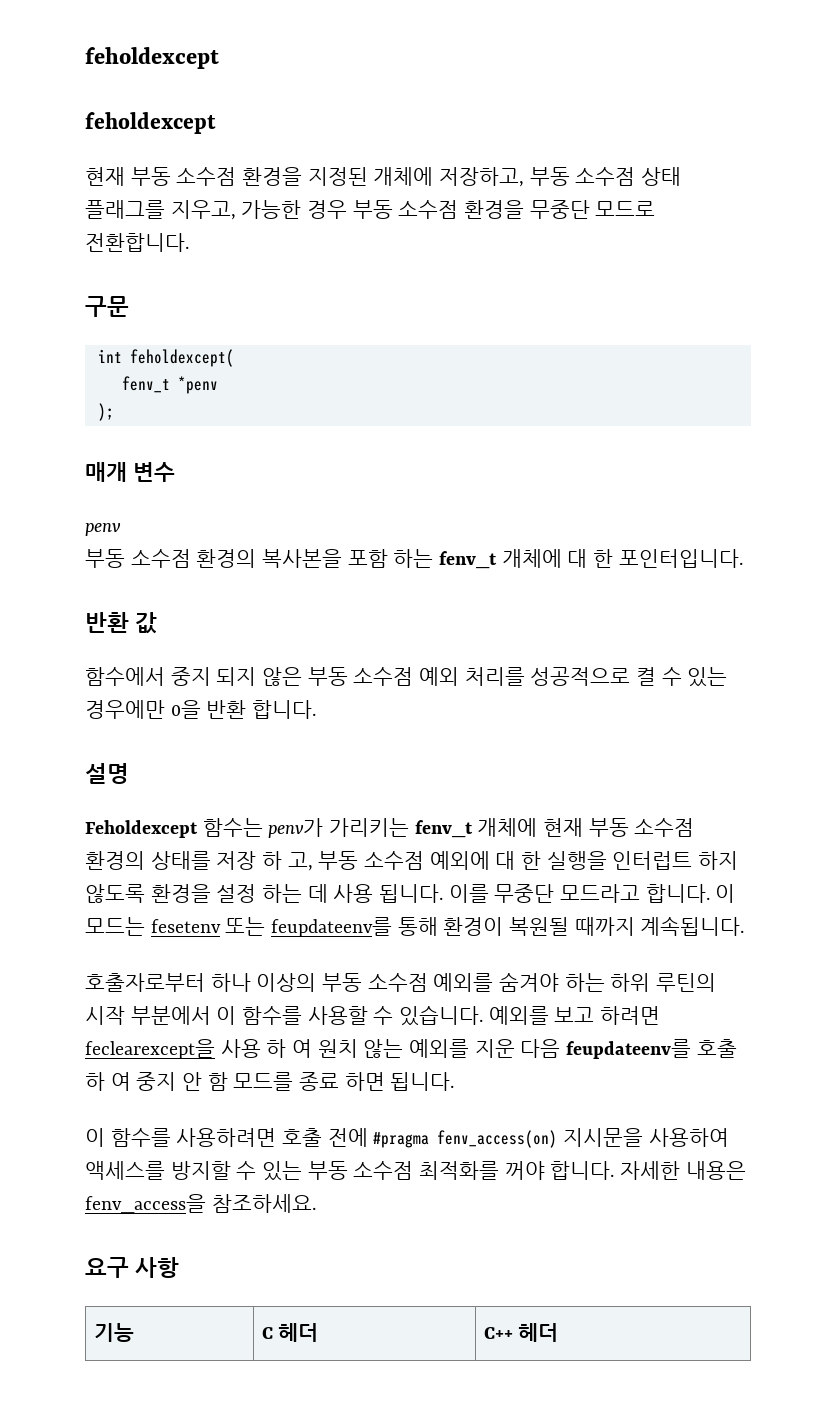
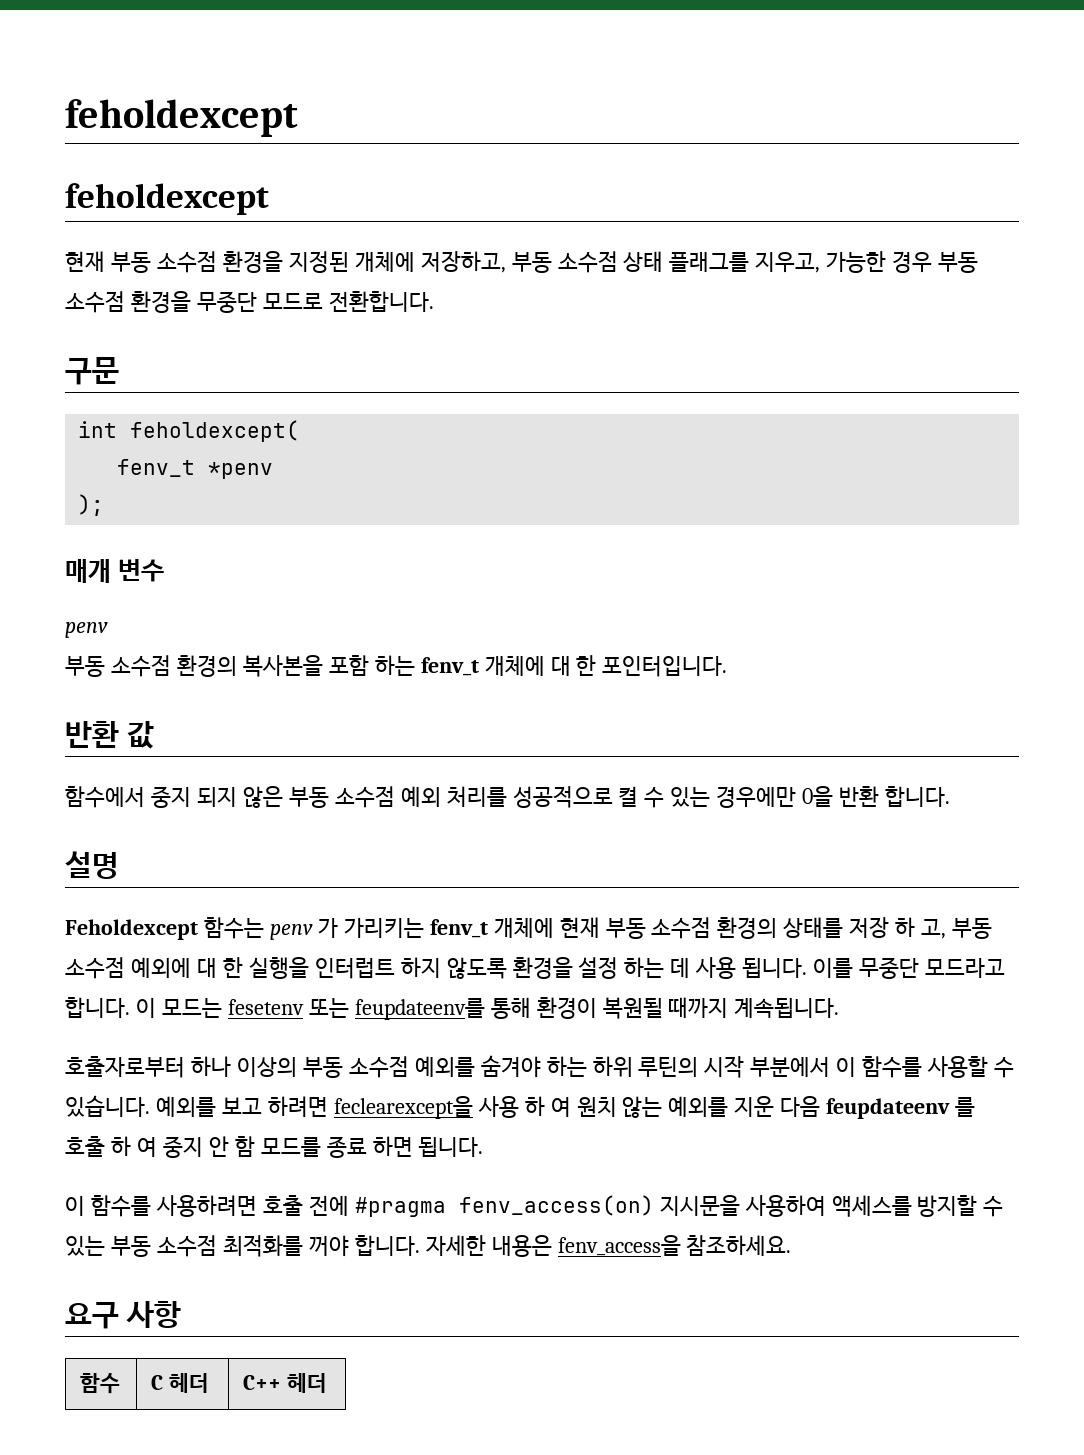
[268,818,324,838] penv가 -> [269,918,338,940] penv 가
[566,1039,692,1059] feupdateenv를 -> [826,1097,976,1119] feupdateenv 를
[93,1323,134,1342] 기능 -> [80,1373,121,1394] 함수

